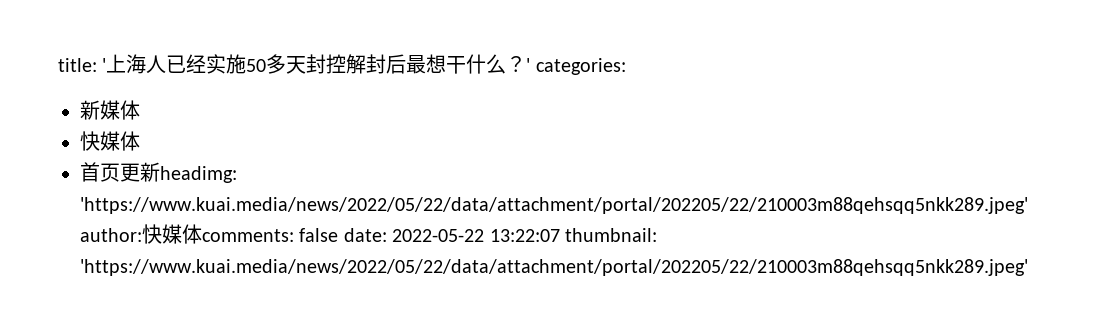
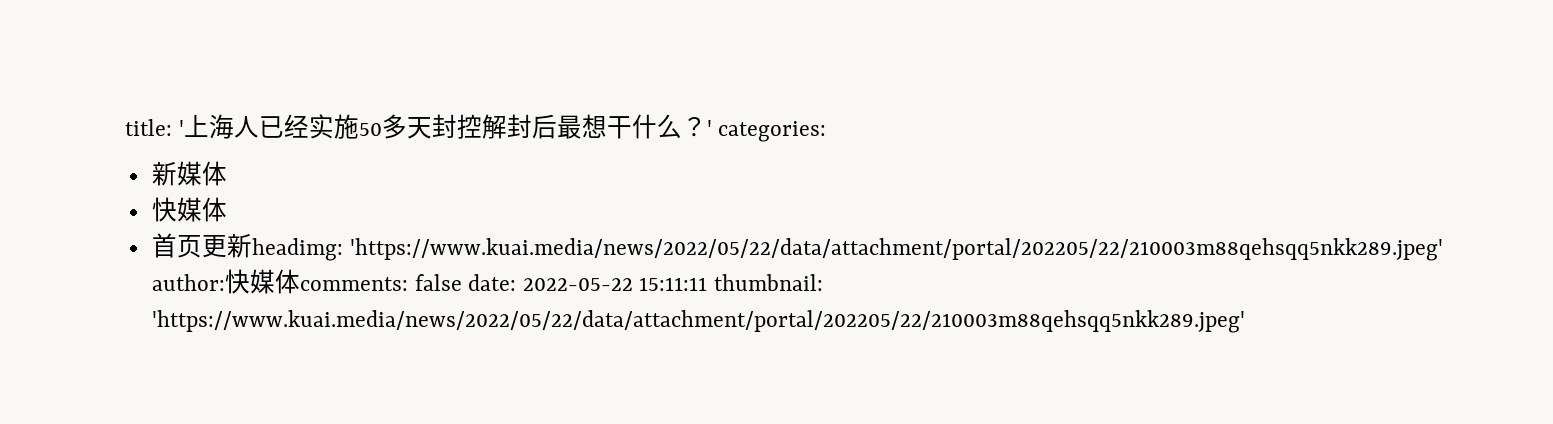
[489,229,560,242] 13:22:07 -> [639,277,708,291] 15:11:11

